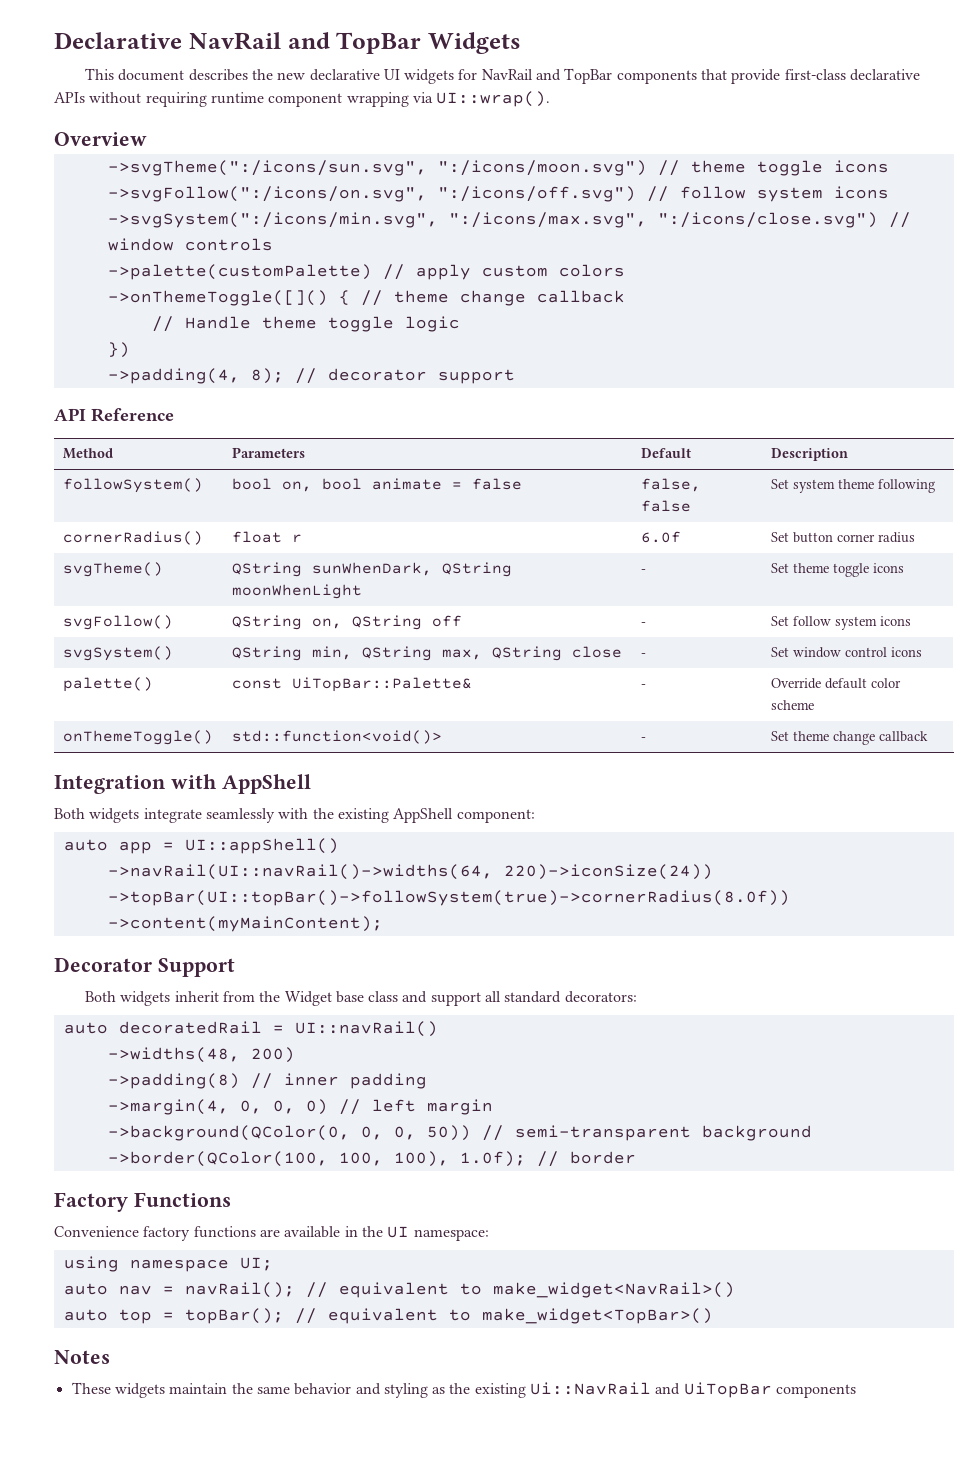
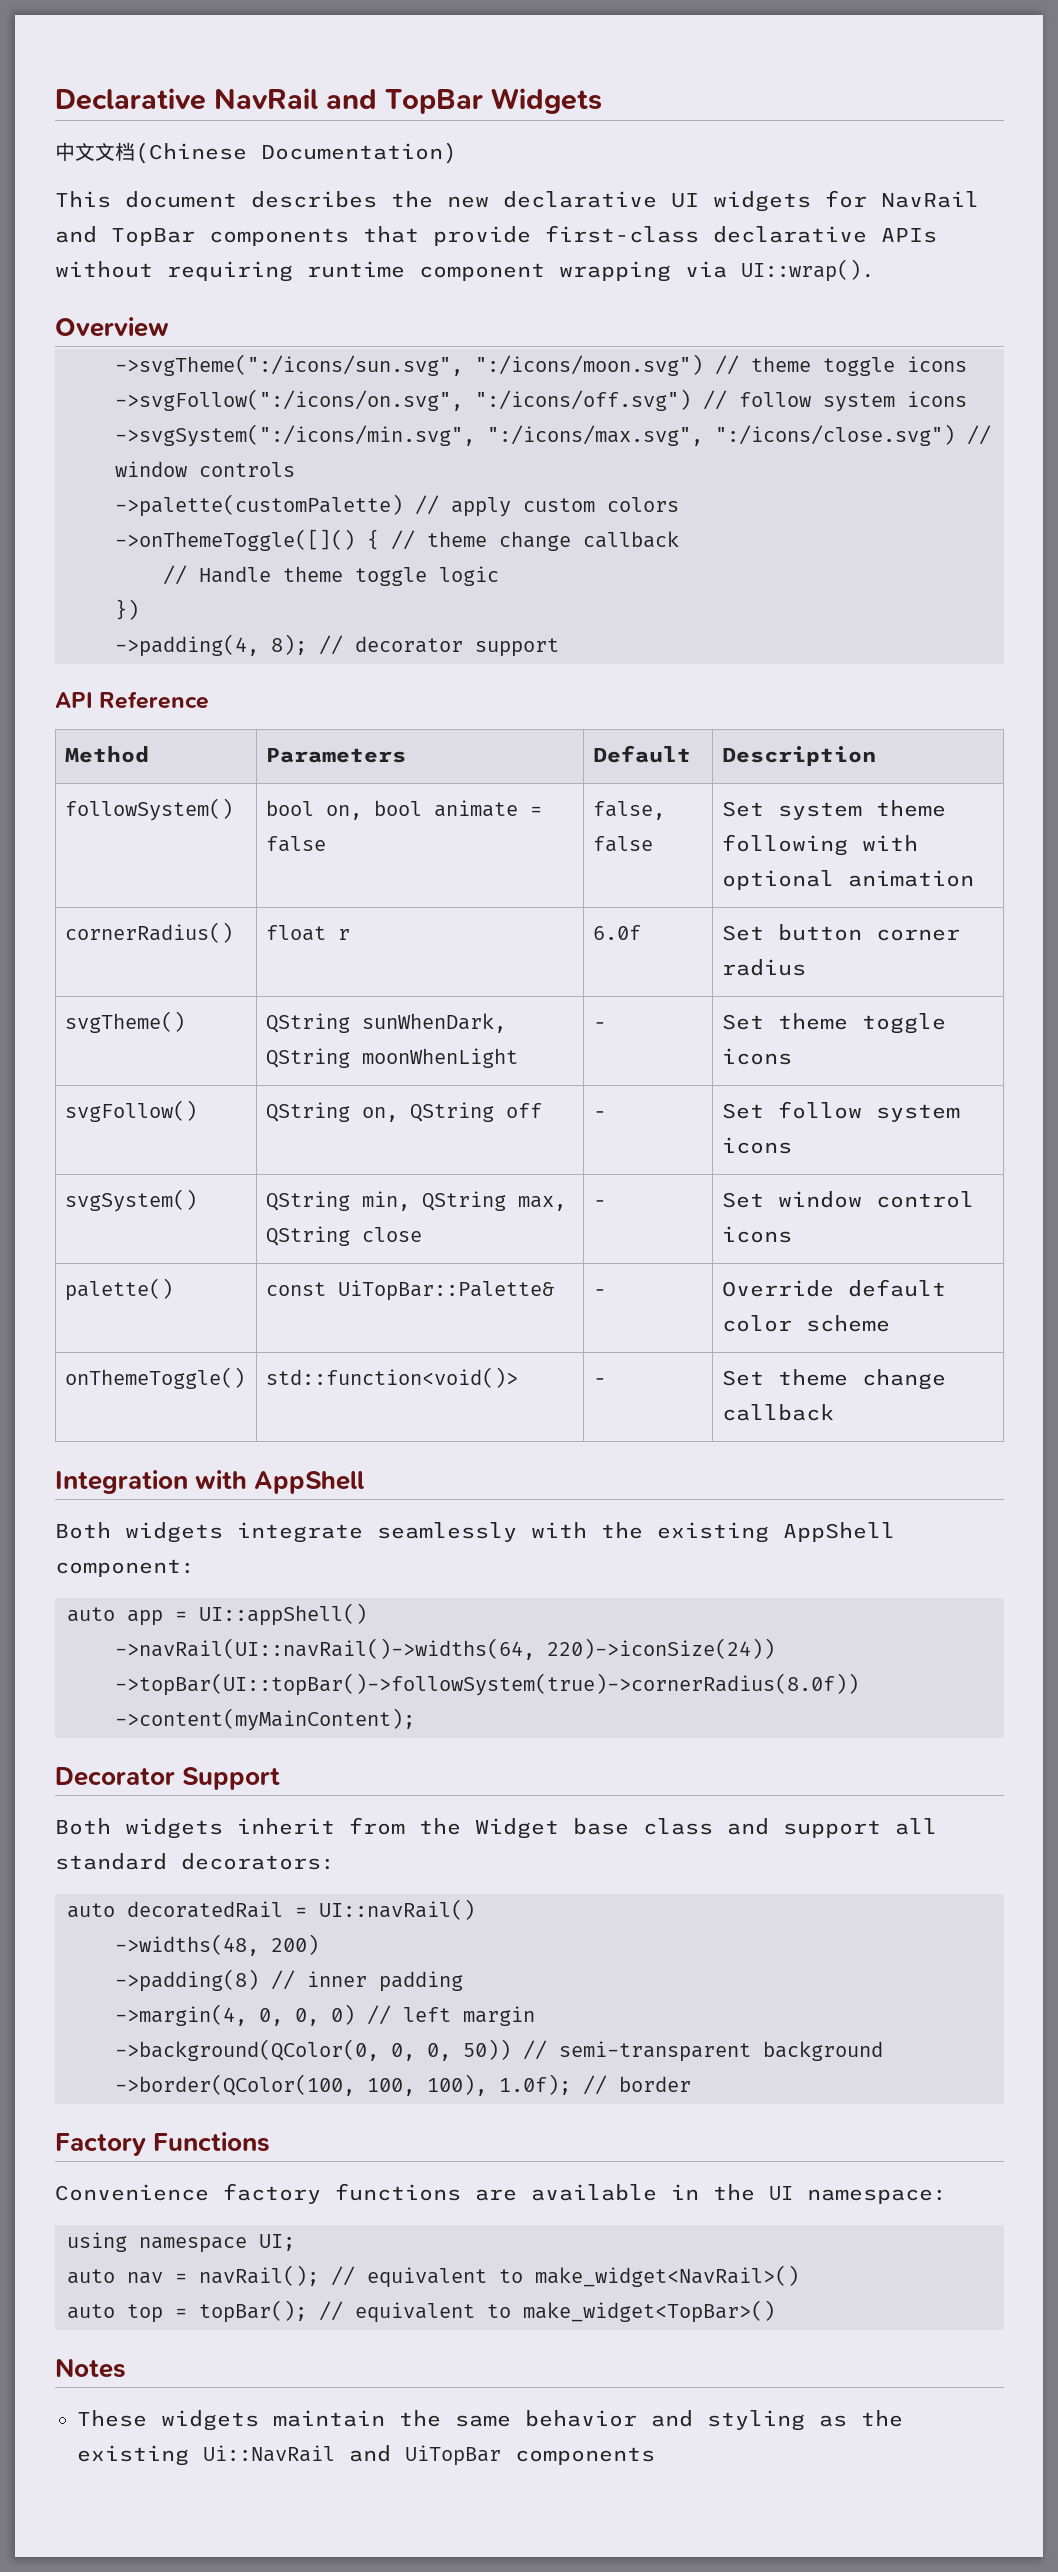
(521, 43) none -> [55,142,457,164] // 中文文档(Chinese Documentation)
(936, 486) none -> [862,835,919,851] [722,870,975,890] with optional animation

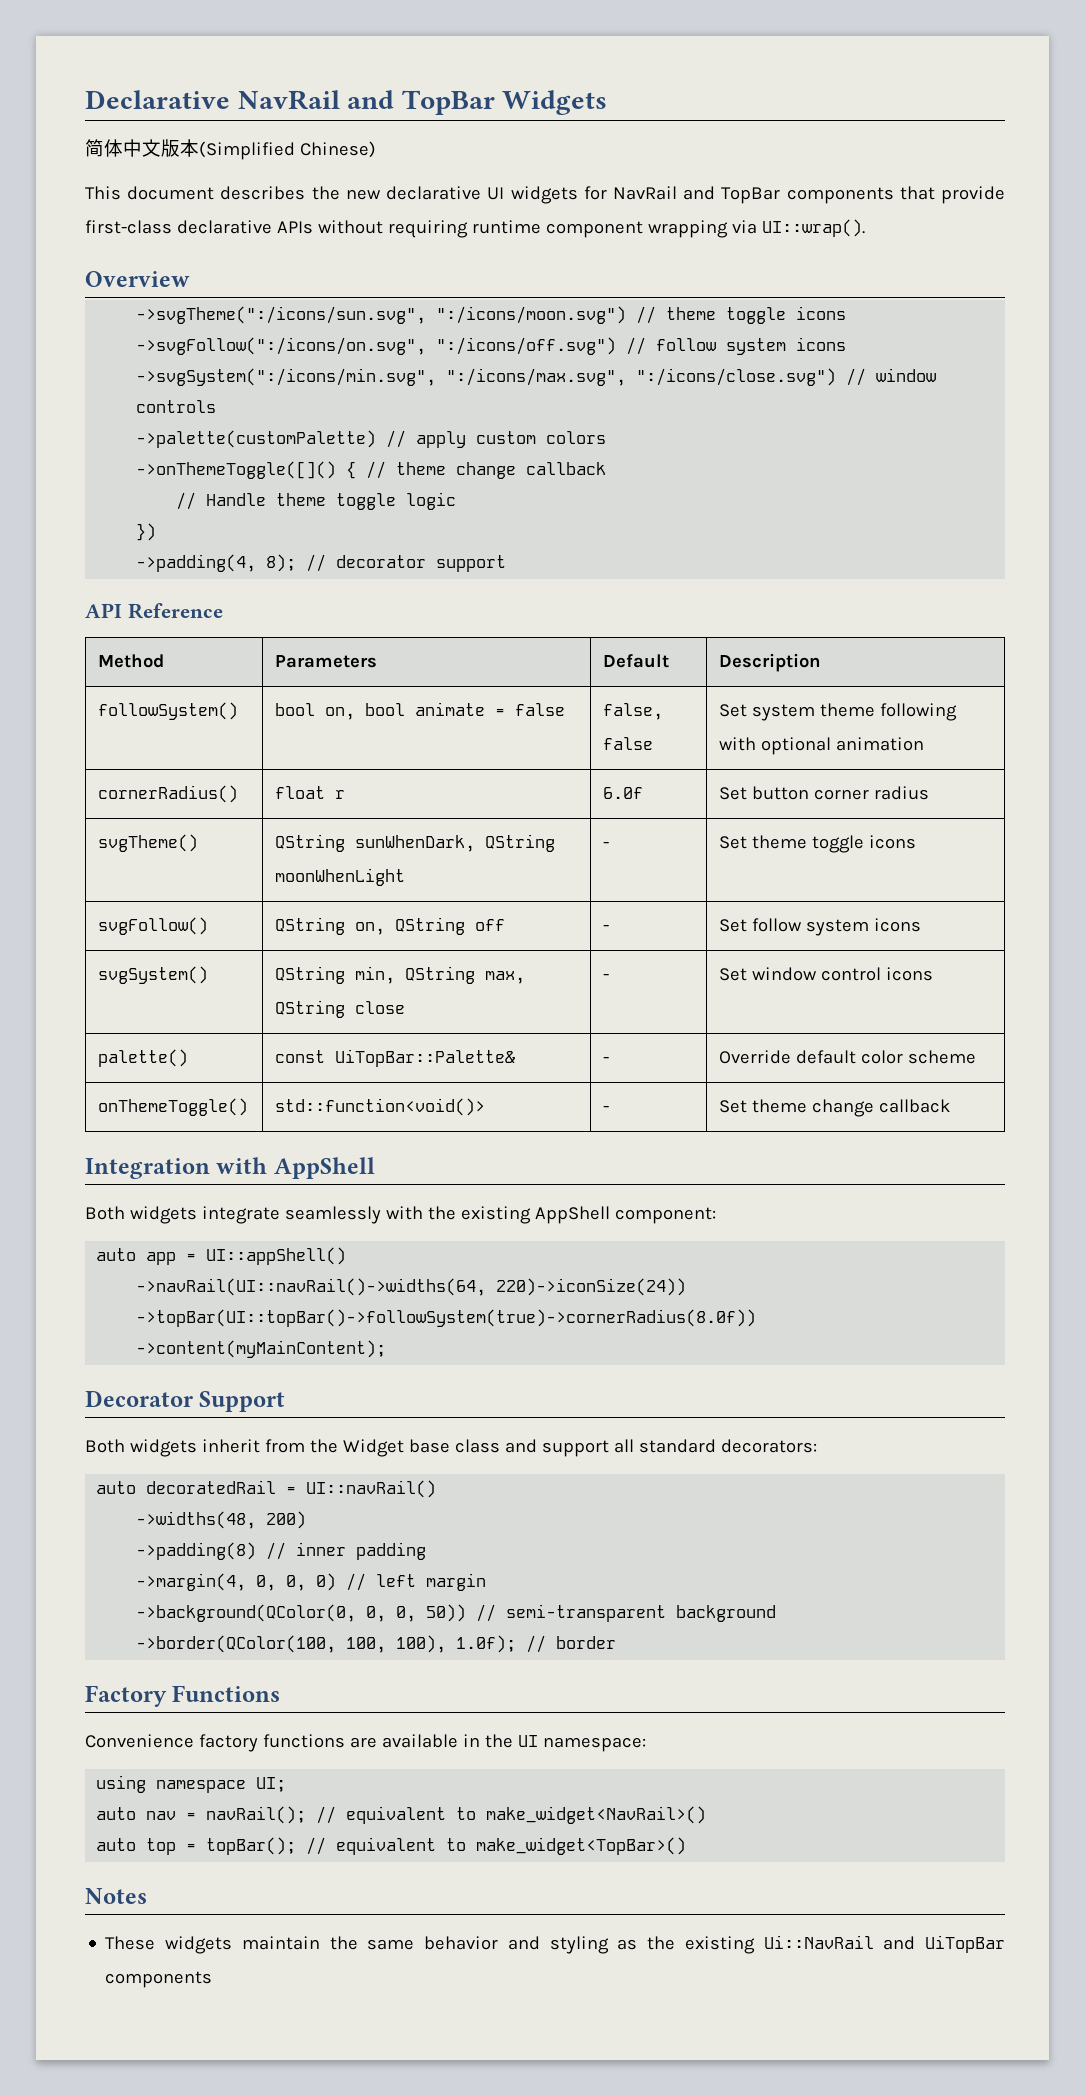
[55,142,457,164] 中文文档(Chinese Documentation) -> [85,139,376,160] 简体中文版本(Simplified Chinese)

